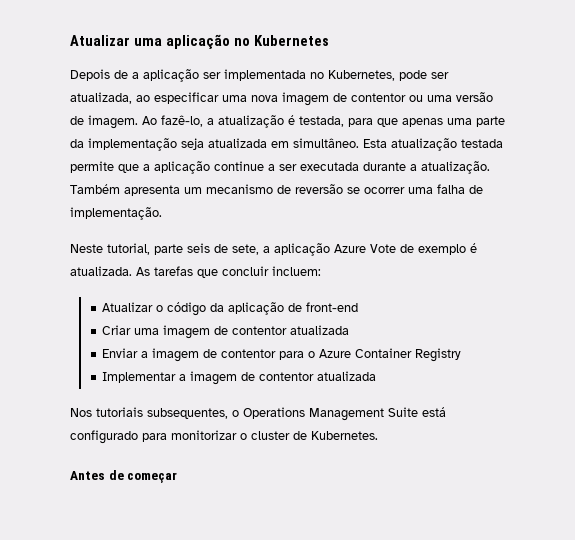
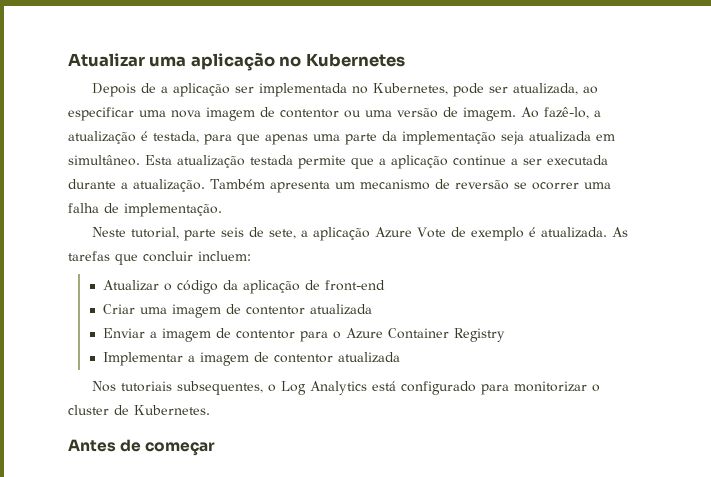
[243,407,418,421] Operations Management Suite -> [281,381,368,395] Log Analytics

